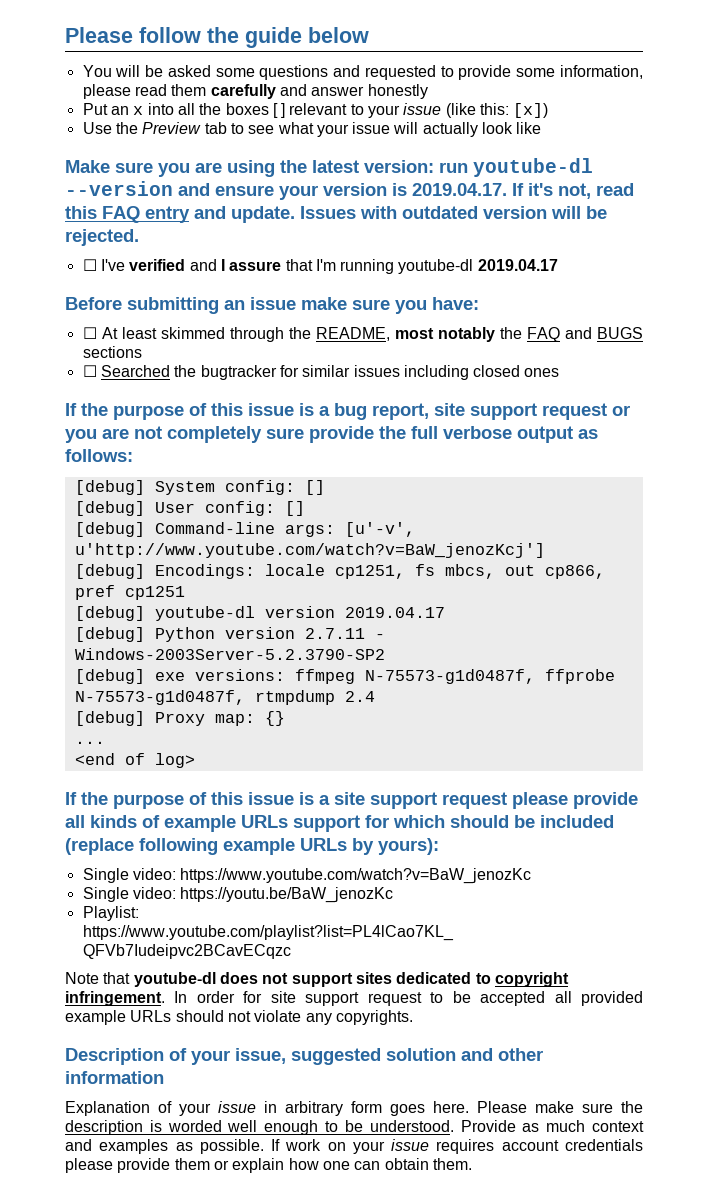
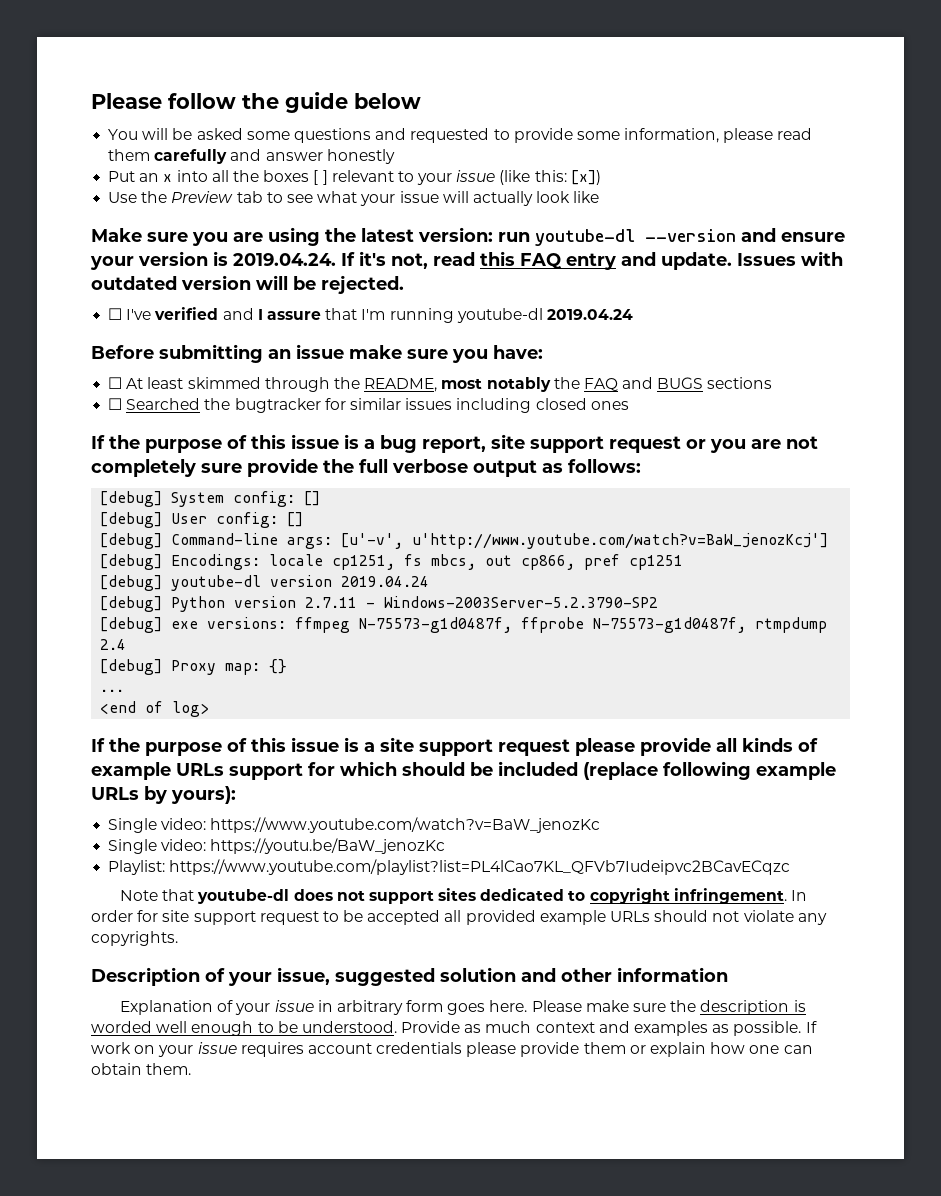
[412,183,507,196] 2019.04.17. -> [233,253,336,266] 2019.04.24.
[477,259,558,271] 2019.04.17 -> [546,309,633,320] 2019.04.24
[344,607,445,618] 2019.04.17 -> [341,576,430,587] 2019.04.24

